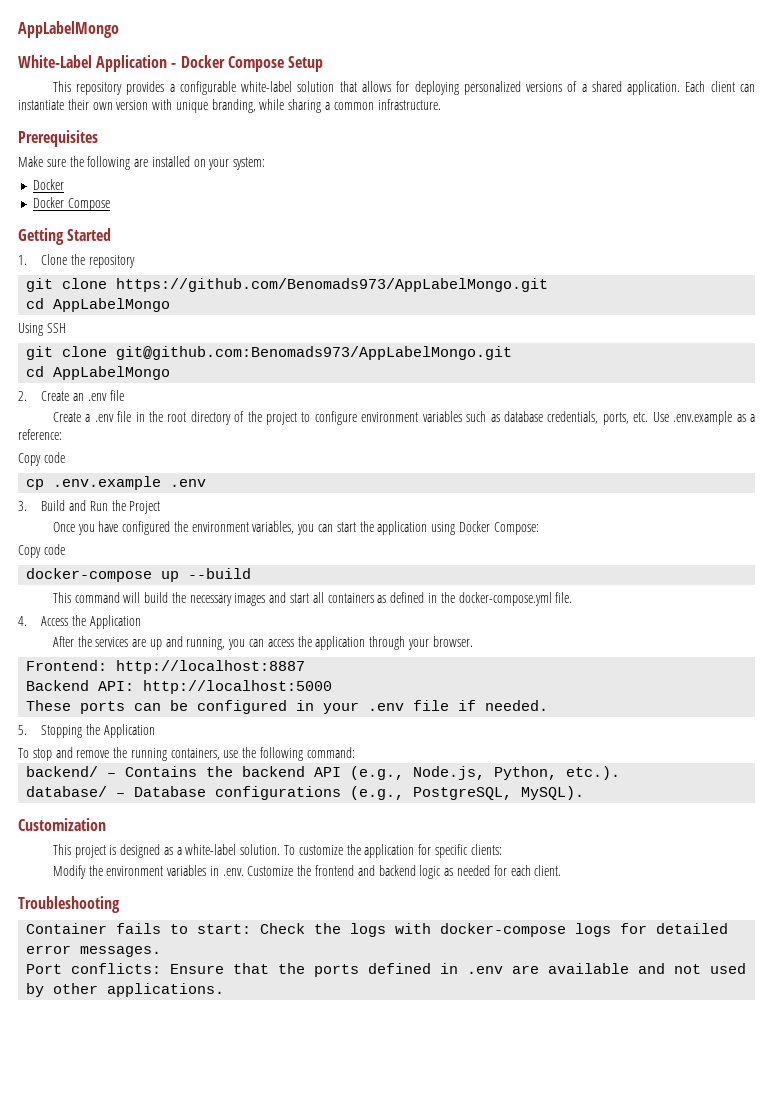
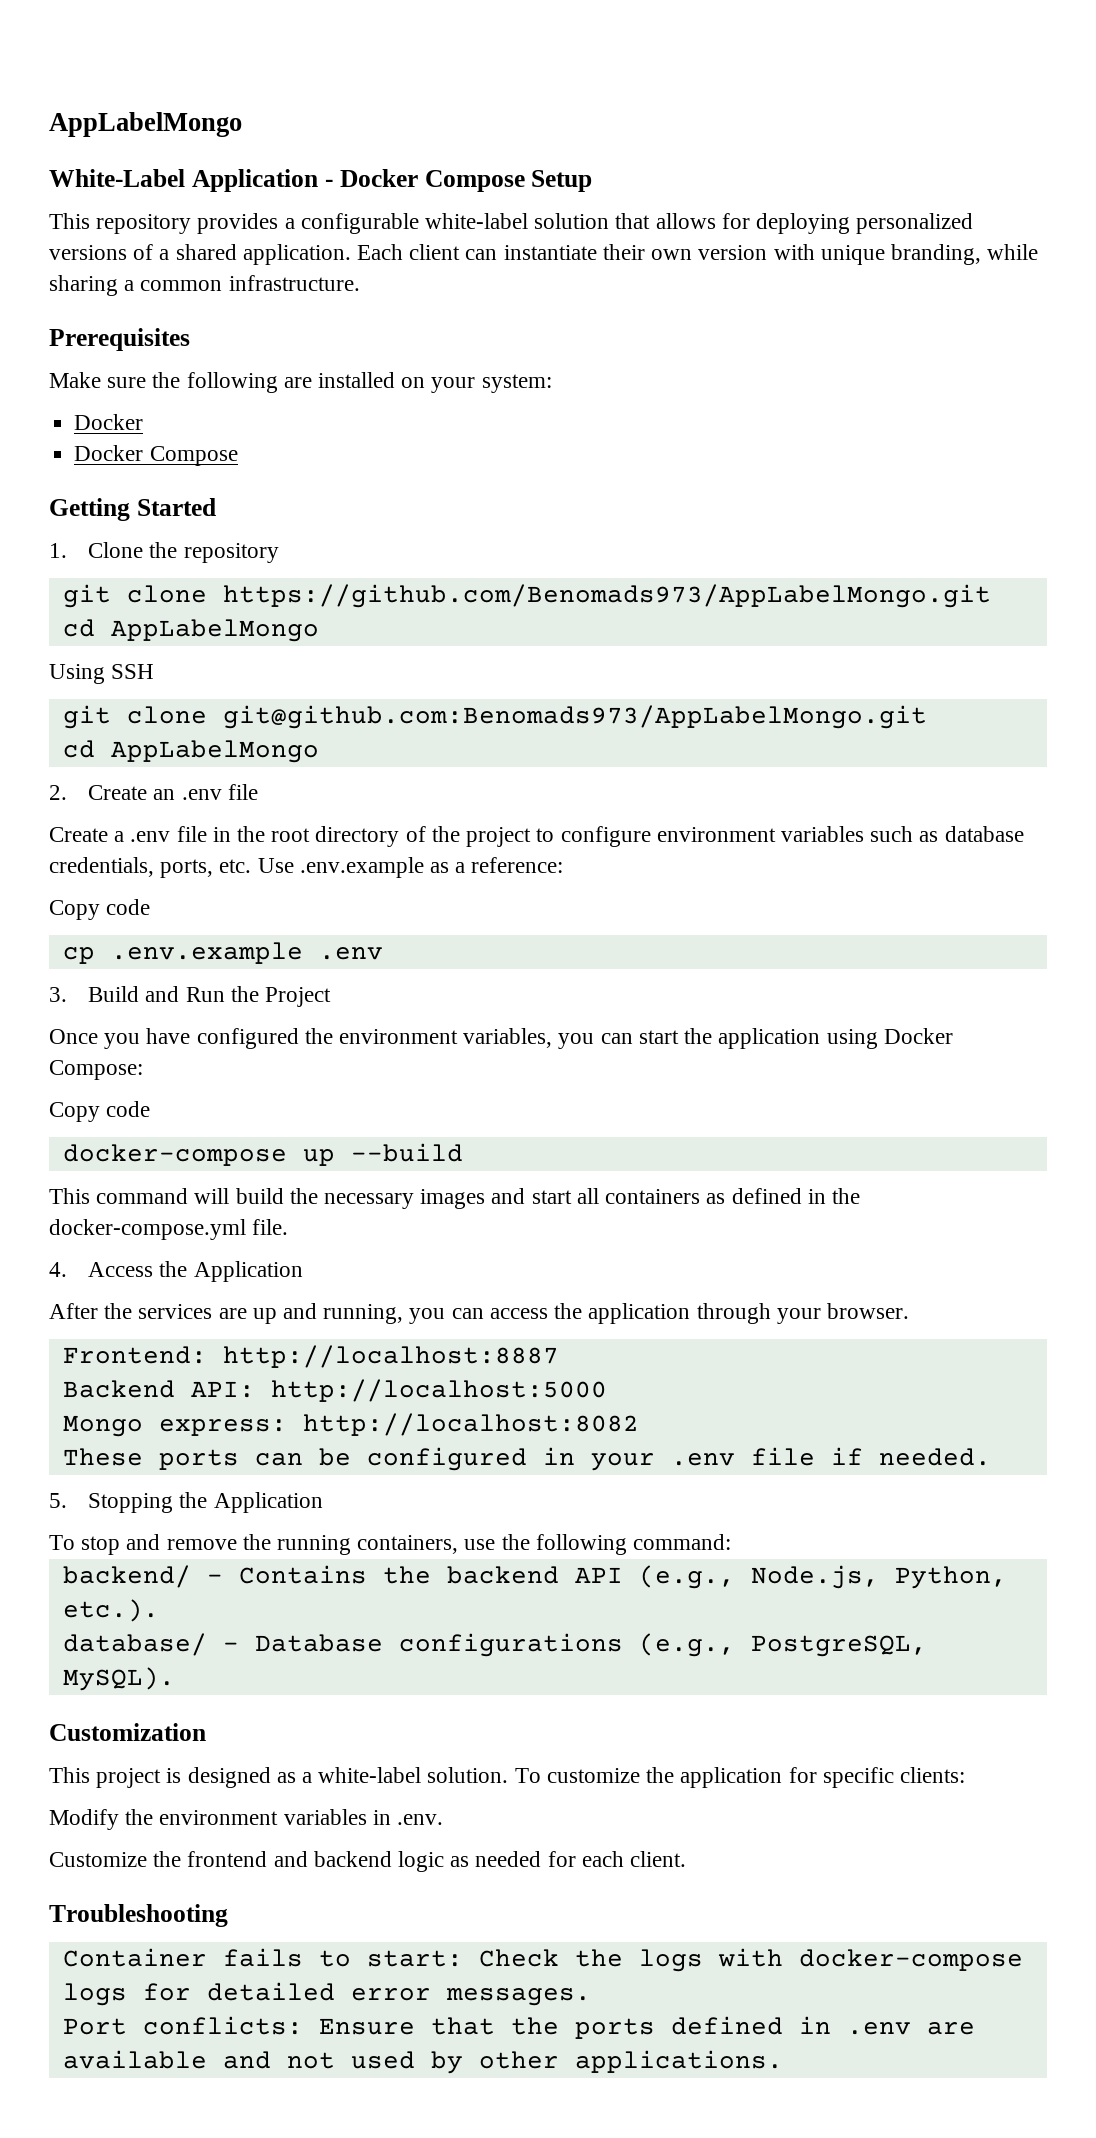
(333, 687) none -> [62,1413,639,1437] // Mongo express: http://localhost:8082
(244, 872) none -> (444, 1819) //

